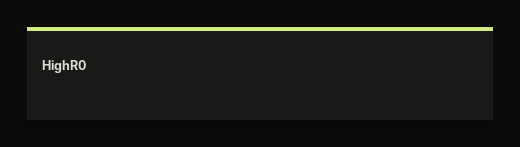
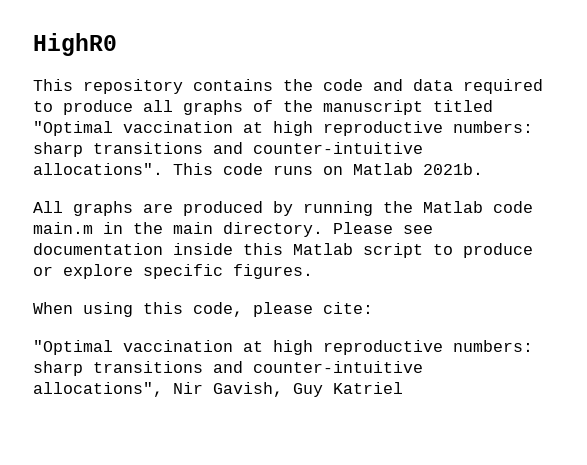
(86, 66) none -> [33,79,543,94] [33,100,493,115] [33,121,533,136] [33,142,423,157] [33,163,483,175] [33,201,533,216] [33,222,433,237] [33,243,533,258] [33,264,313,279] [33,302,373,317] [33,340,533,355] [33,361,423,376] [33,382,403,397] // This repository contains the code and data required to produce all graphs of the manuscript titled "Optimal vaccination at high reproductive numbers: sharp transitions and counter-intuitive allocations". This code runs on Matlab 2021b. // All graphs are produced by running the Matlab code main.m in the main directory. Please see documentation inside this Matlab script to produce or explore specific figures. // When using this code, please cite: // "Optimal vaccination at high reproductive numbers: sharp transitions and counter-intuitive allocations", Nir Gavish, Guy Katriel

